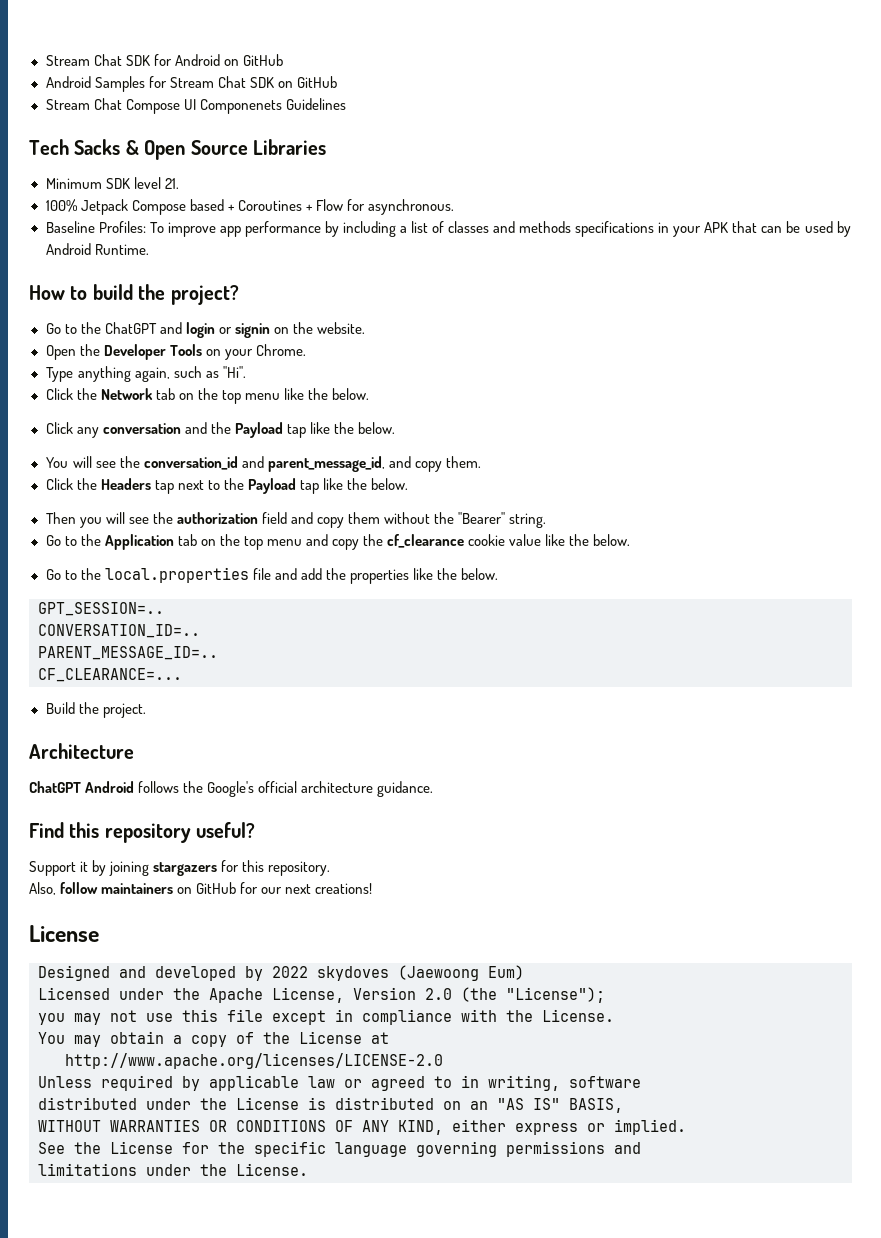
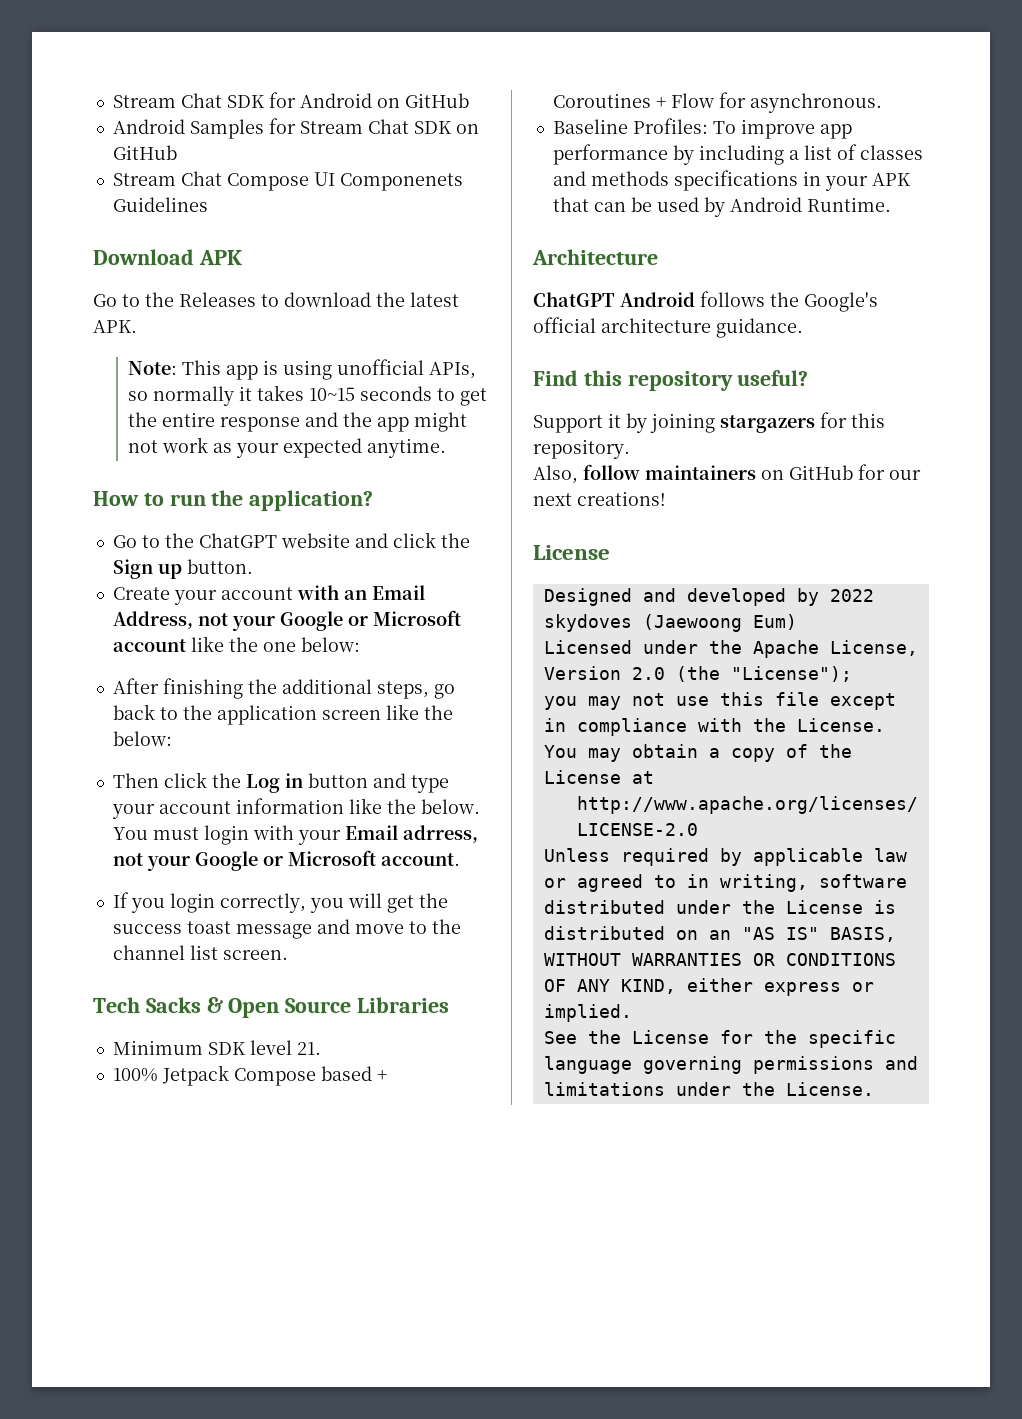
(346, 104) none -> [93,249,242,265] [93,292,459,307] [93,320,137,333] [128,359,477,380] [128,385,488,406] [128,412,468,432] [128,437,447,458] [93,490,374,511] [112,532,470,548] [112,559,253,579] [112,585,425,605] [112,610,461,631] [112,636,360,652] [112,678,455,699] [112,704,453,725] [112,731,172,746] [112,772,449,793] [111,798,480,819] [112,825,478,845] [112,850,460,871] [112,892,448,913] [112,919,461,939] [112,945,288,960] // Download APK // Go to the Releases to download the latest APK. // Note: This app is using unofficial APIs, so normally it takes 10~15 seconds to get the entire response and the app might not work as your expected anytime. // How to run the application? // Go to the ChatGPT website and click the Sign up button. // Create your account with an Email Address, not your Google or Microsoft account like the one below: // After finishing the additional steps, go back to the application screen like the below: // Then click the Log in button and type your account information like the below. You must login with your Email adrress, not your Google or Microsoft account. // If you login correctly, you will get the success toast message and move to the channel list screen.
[29,284,239,305] [45,322,366,338] [45,344,306,360] [45,366,246,382] [45,388,370,404] [45,422,395,438] [45,456,481,472] [45,478,409,494] [45,512,547,528] [45,534,631,550] [45,567,499,584] [38,602,164,616] [38,624,200,638] [38,646,218,660] [38,668,182,682] [45,702,146,718] // How to build the project? // Go to the ChatGPT and login or signin on the website. // Open the Developer Tools on your Chrome. // Type anything again, such as "Hi". // Click the Network tab on the top menu like the below. // Click any conversation and the Payload tap like the below. // You will see the conversation_id and parent_message_id, and copy them. // Click the Headers tap next to the Payload tap like the below. // Then you will see the authorization field and copy them without the "Bearer" string. // Go to the Application tab on the top menu and copy the cf_clearance cookie value like the below. // Go to the local.properties file and add the properties like the below. // GPT_SESSION=.. // CONVERSATION_ID=.. // PARENT_MESSAGE_ID=.. // CF_CLEARANCE=... // Build the project. -> (891, 204) none

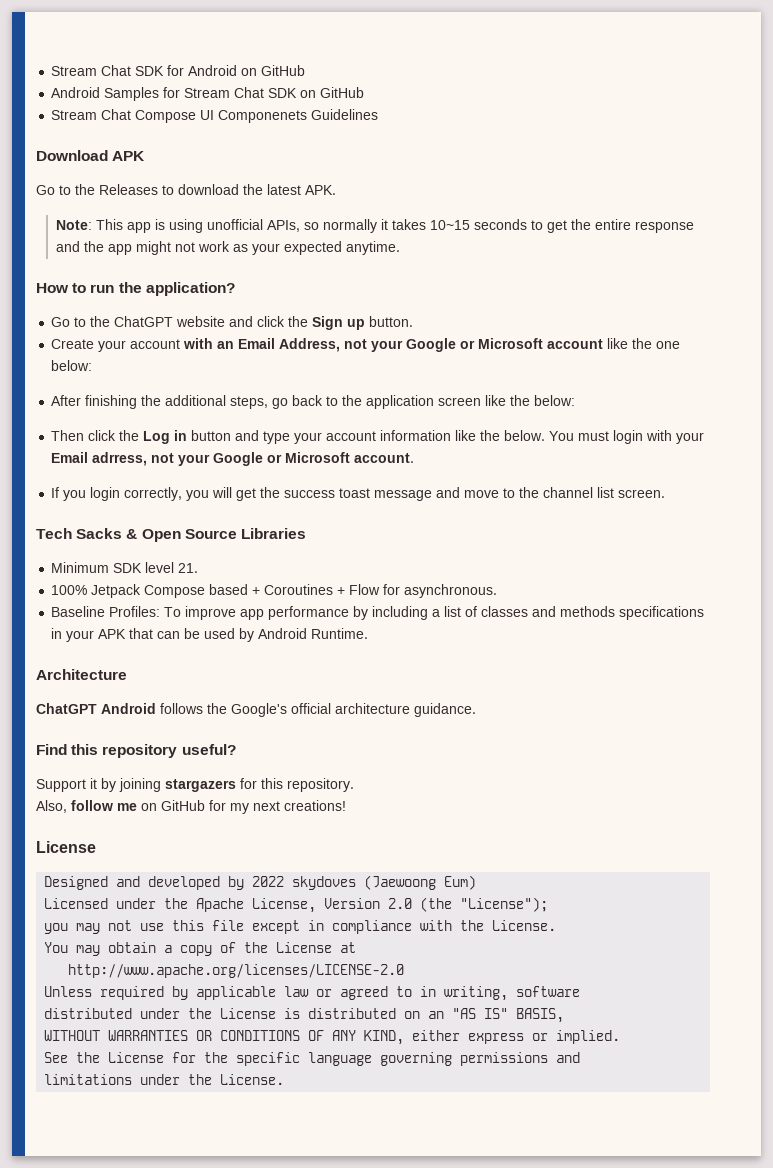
[645,465,756,480] maintainers -> [117,803,137,811] me
[889,470,921,480] our -> [230,803,249,814] my

